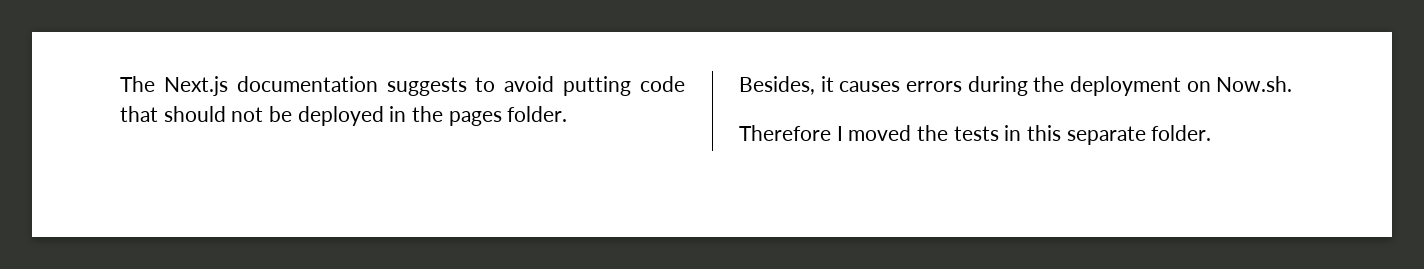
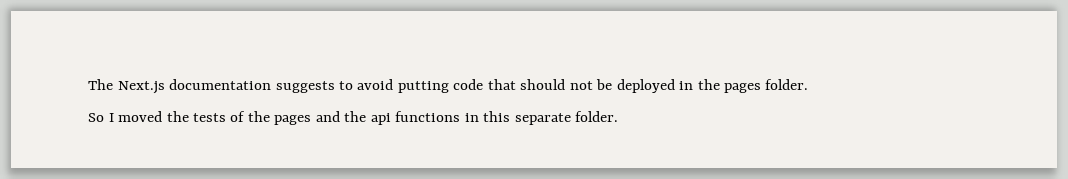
[739,76,1293,96] [739,125,999,141] Besides, it causes errors during the deployment on Now.sh. // Therefore I moved the tests -> [88,111,461,125] So I moved the tests of the pages and the api functions

